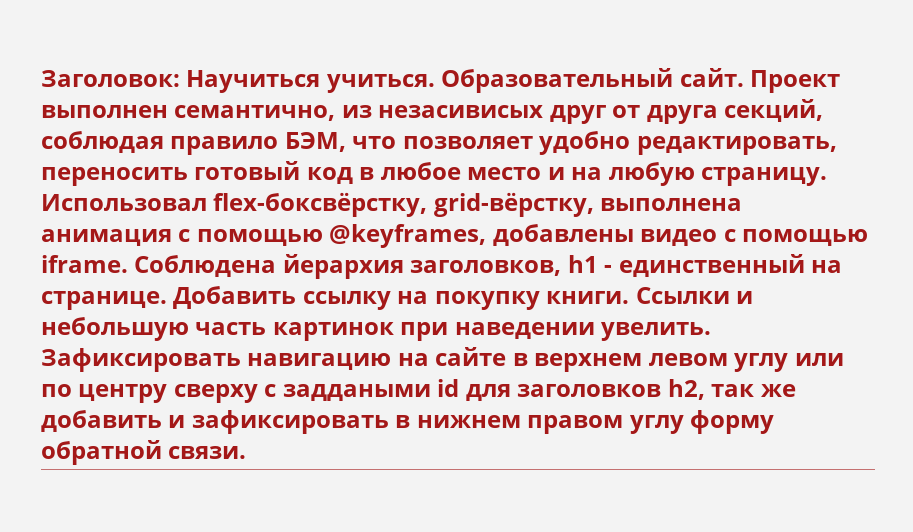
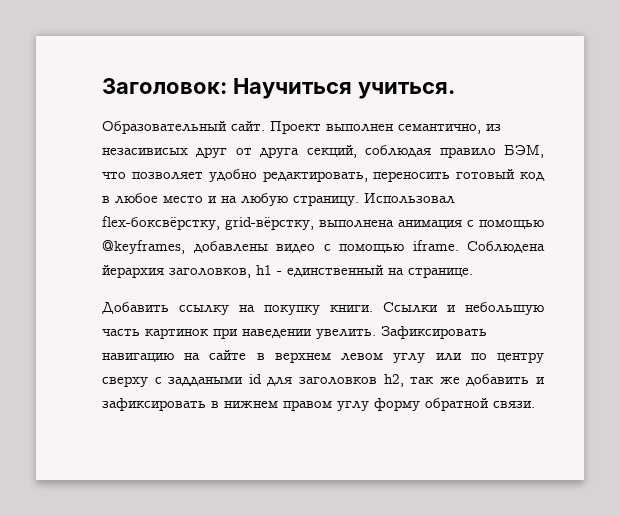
(435, 83) none -> (455, 90) //
(167, 300) none -> (473, 272) //

